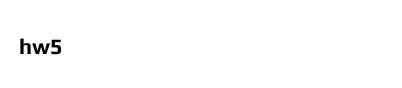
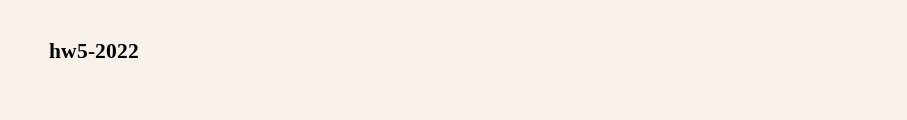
[19,38,63,55] hw5 -> [49,43,139,58] hw5-2022

